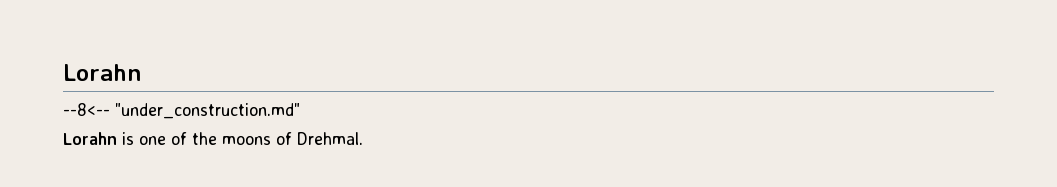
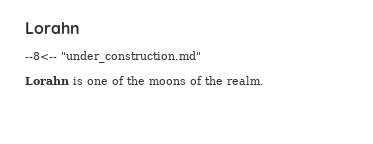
[297,132,363,145] Drehmal. -> [205,76,264,85] the realm.

